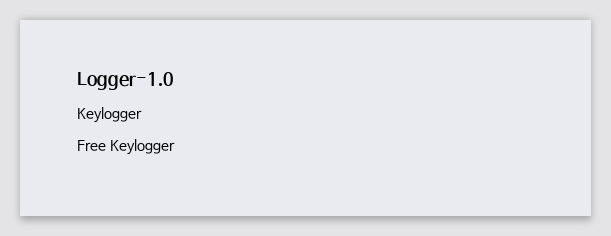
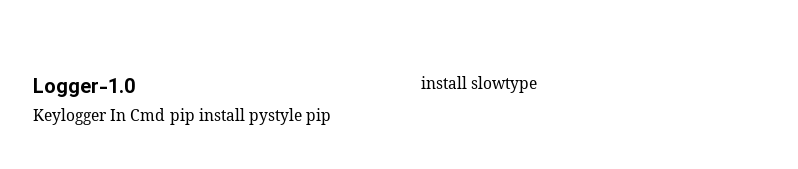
[77,139,175,155] // Free Keylogger -> [110,108,332,125] [421,76,538,93] In Cmd pip install pystyle pip install slowtype

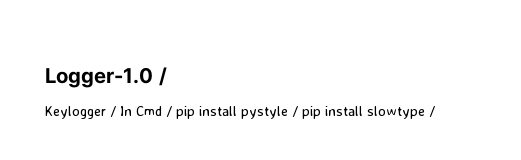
(135, 87) none -> [158,67,167,86] /
(107, 116) none -> [110,106,116,117] /
(166, 114) none -> [166,106,172,117] /
(302, 116) none -> [292,106,298,117] /
(538, 84) none -> [429,106,435,117] /

